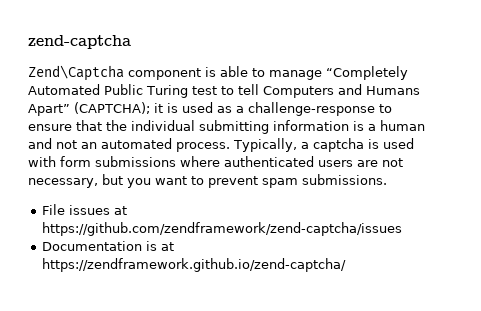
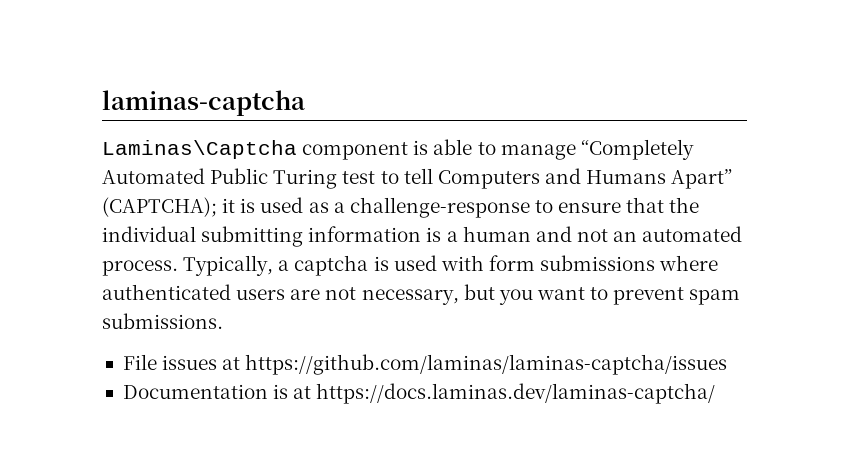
[28,35,131,49] [28,65,124,81] zend-captcha // Zend\Captcha -> [102,90,305,116] [102,140,297,159] laminas-captcha // Laminas\Captcha
[42,222,403,236] https://github.com/zendframework/zend-captcha/issues -> [245,354,728,375] https://github.com/laminas/laminas-captcha/issues
[42,258,347,272] https://zendframework.github.io/zend-captcha/ -> [316,383,716,404] https://docs.laminas.dev/laminas-captcha/

